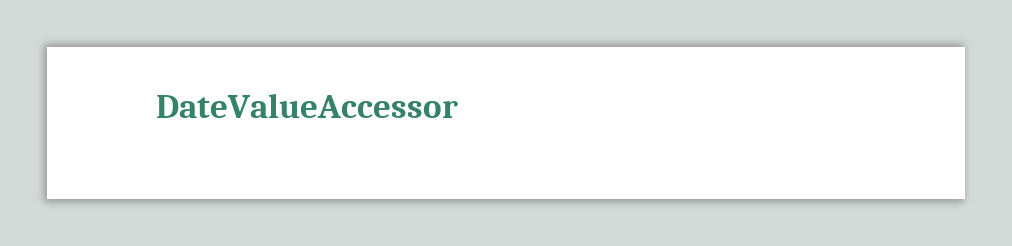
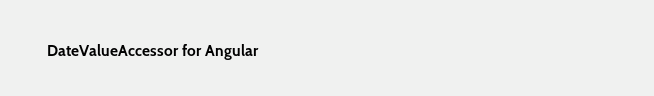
(458, 105) none -> [182,44,260,60] for Angular

